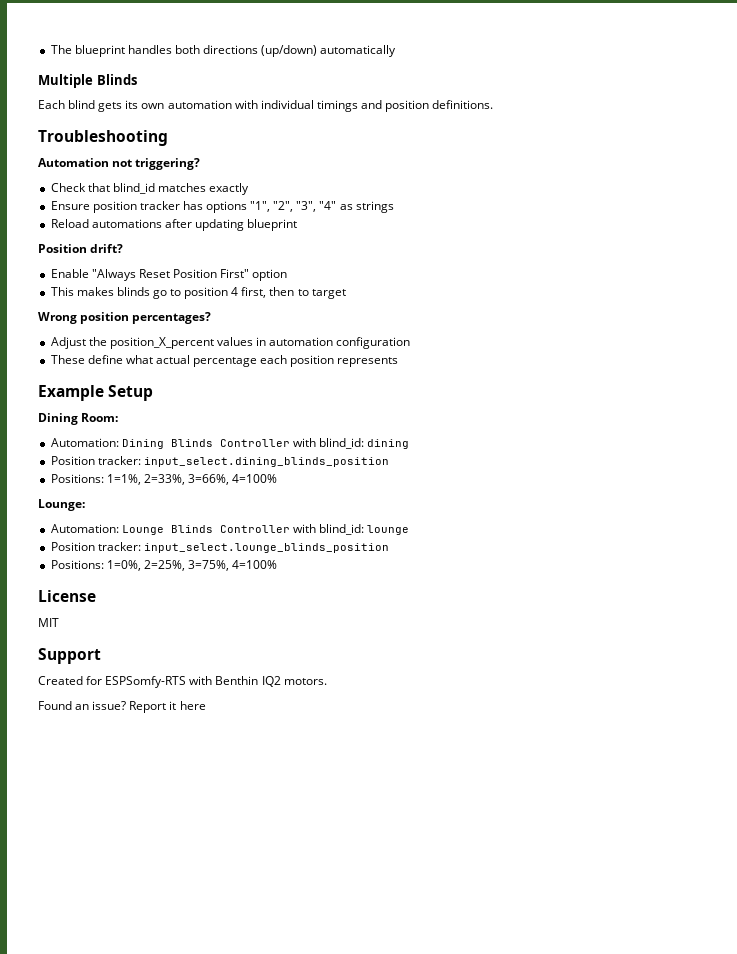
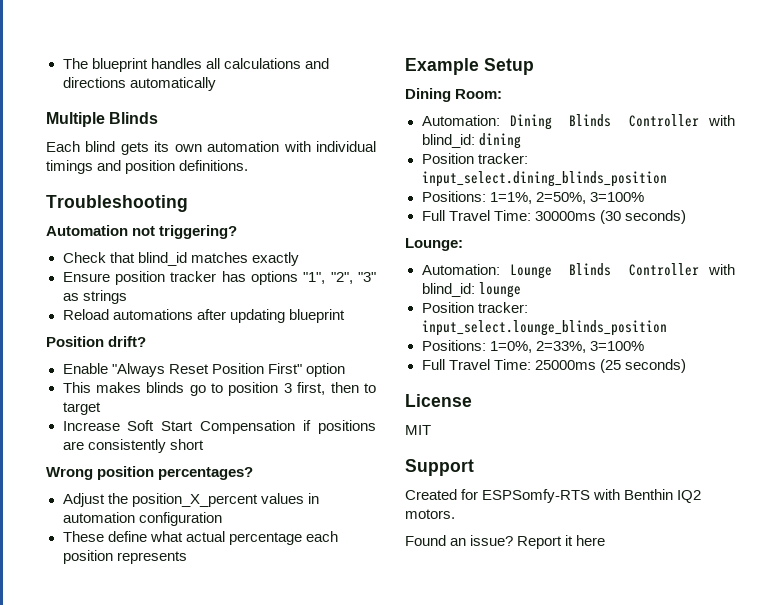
[174,45,318,57] both directions (up/down) -> [205,58,329,69] [62,77,126,88] all calculations and directions
[296,201,337,212] "3", "4" -> [357,272,376,282] "3"
[231,287,239,296] 4 -> [283,383,292,393] 3
(346, 294) none -> [62,420,376,434] [62,439,204,453] // Increase Soft Start Compensation if positions are consistently short
[143,474,278,485] 2=33%, 3=66%, 4=100% -> [535,192,644,204] [421,210,686,224] 2=50%, 3=100% // Full Travel Time: 30000ms (30 seconds)
[143,560,278,571] 2=25%, 3=75%, 4=100% -> [535,341,644,353] [421,359,686,373] 2=33%, 3=100% // Full Travel Time: 25000ms (25 seconds)

